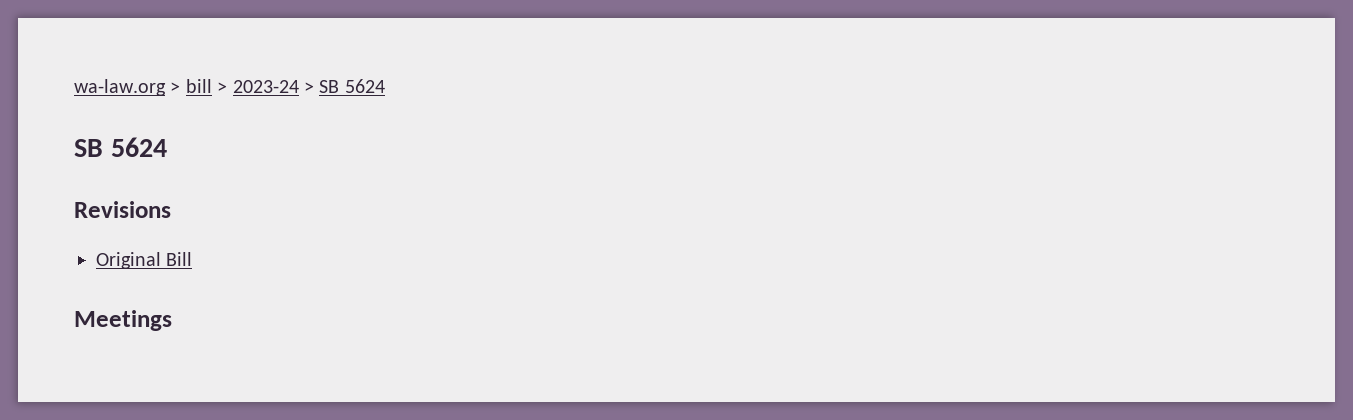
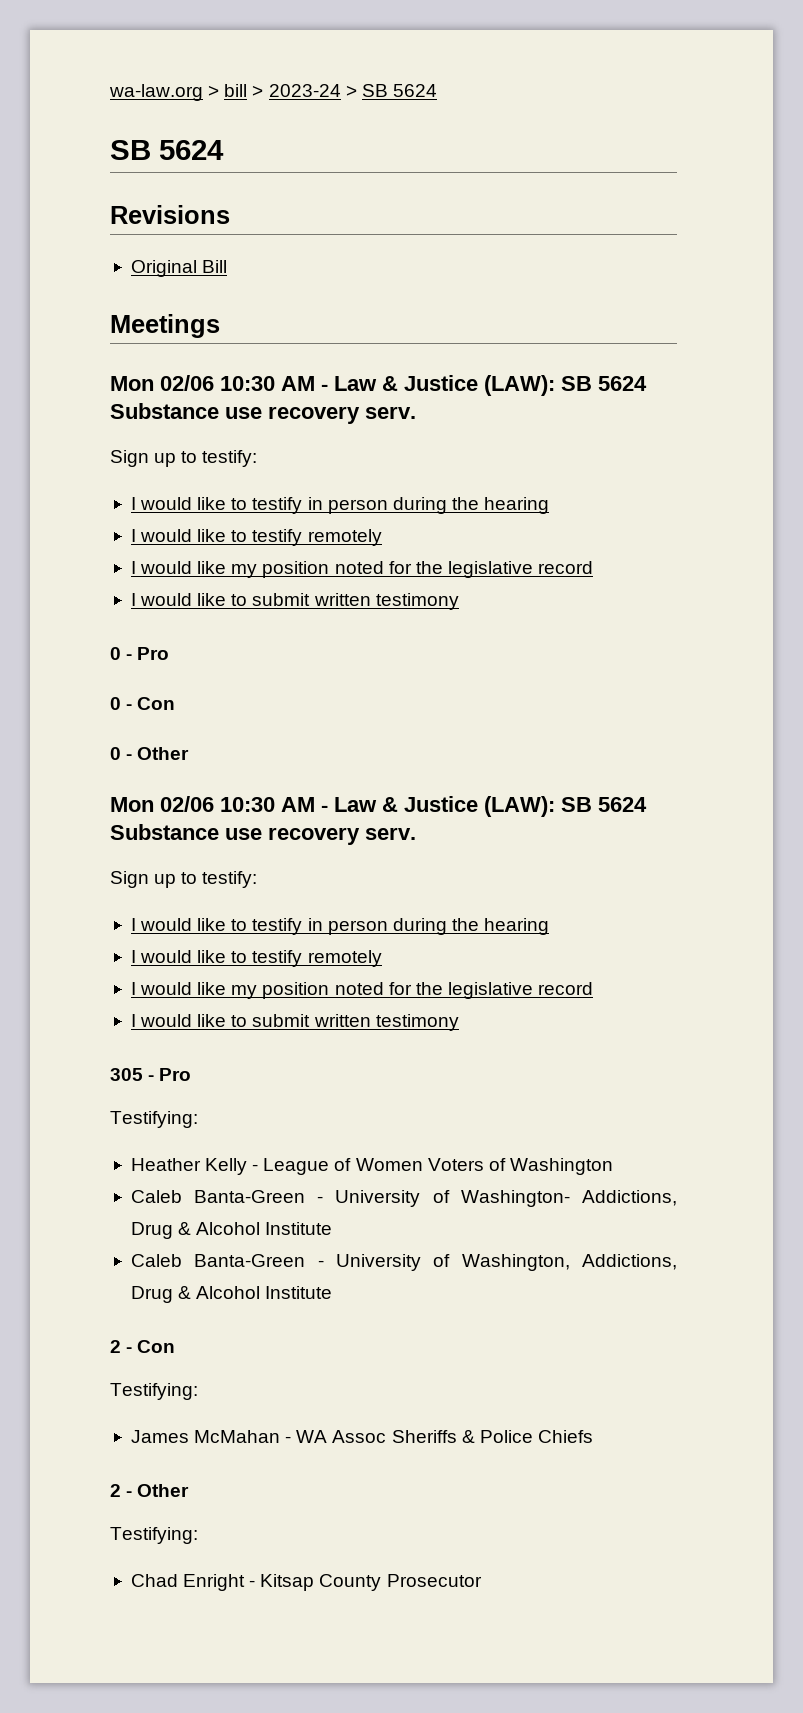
(172, 320) none -> [110,375,647,396] [110,403,416,424] [110,450,258,467] [130,497,550,514] [130,529,382,546] [130,561,594,578] [130,593,459,610] [110,647,170,660] [110,697,176,710] [110,747,190,760] [110,796,647,817] [110,824,416,845] [110,871,258,888] [130,918,550,935] [130,950,382,967] [130,982,594,999] [130,1014,459,1031] [110,1068,192,1081] [110,1111,198,1128] [130,1158,613,1175] [130,1190,677,1207] [130,1222,333,1239] [130,1254,678,1271] [130,1286,333,1303] [110,1340,176,1353] [110,1383,198,1400] [130,1430,593,1443] [110,1484,190,1497] [110,1527,198,1544] [130,1574,482,1591] // Mon 02/06 10:30 AM - Law & Justice (LAW): SB 5624 Substance use recovery serv. // Sign up to testify: // I would like to testify in person during the hearing // I would like to testify remotely // I would like my position noted for the legislative record // I would like to submit written testimony // 0 - Pro // 0 - Con // 0 - Other // Mon 02/06 10:30 AM - Law & Justice (LAW): SB 5624 Substance use recovery serv. // Sign up to testify: // I would like to testify in person during the hearing // I would like to testify remotely // I would like my position noted for the legislative record // I would like to submit written testimony // 305 - Pro // Testifying: // Heather Kelly - League of Women Voters of Washington // Caleb Banta-Green - University of Washington- Addictions, Drug & Alcohol Institute // Caleb Banta-Green - University of Washington, Addictions, Drug & Alcohol Institute // 2 - Con // Testifying: // James McMahan - WA Assoc Sheriffs & Police Chiefs // 2 - Other // Testifying: // Chad Enright - Kitsap County Prosecutor

